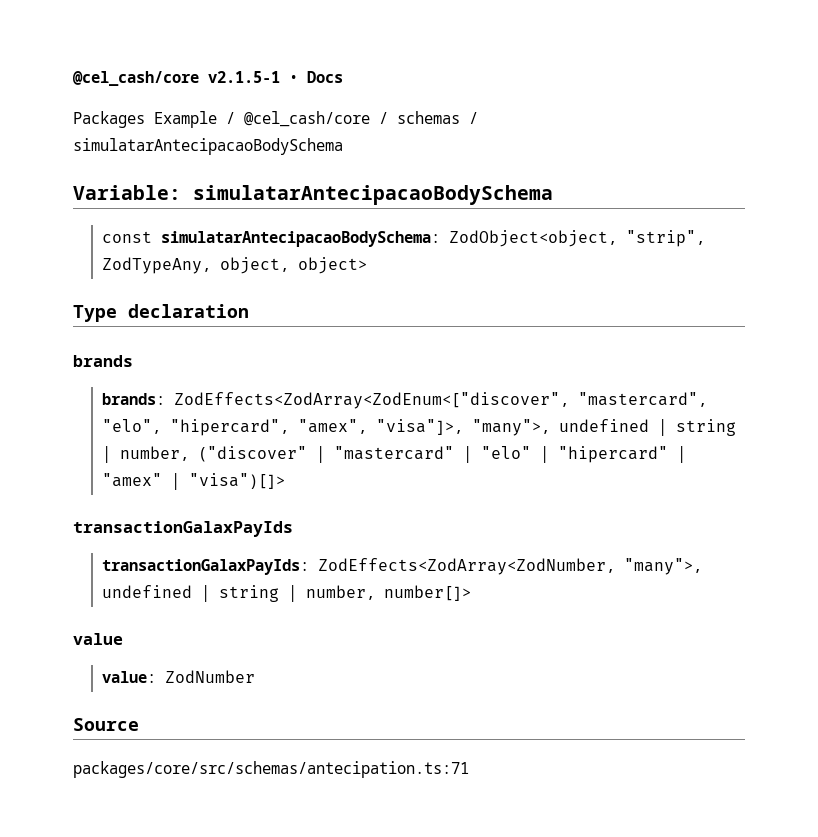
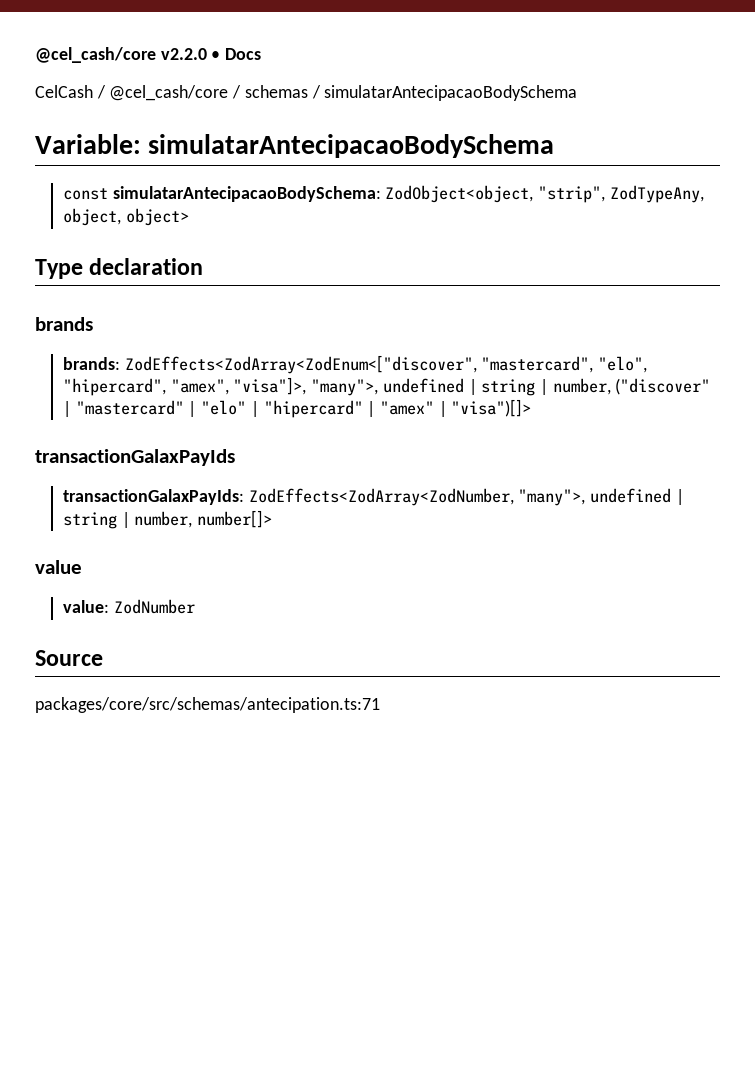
[73,71,280,86] @cel_cash/core v2.1.5-1 -> [35,47,207,63] @cel_cash/core v2.2.0
[73,111,217,128] Packages Example -> [35,85,93,98] CelCash

